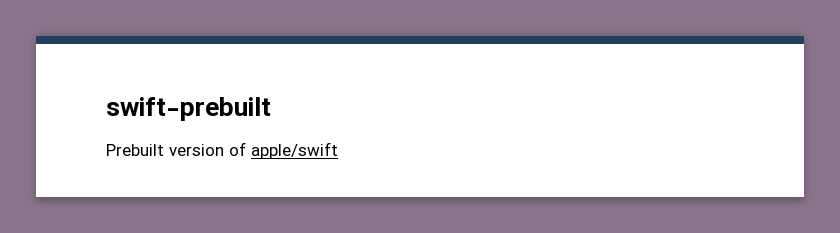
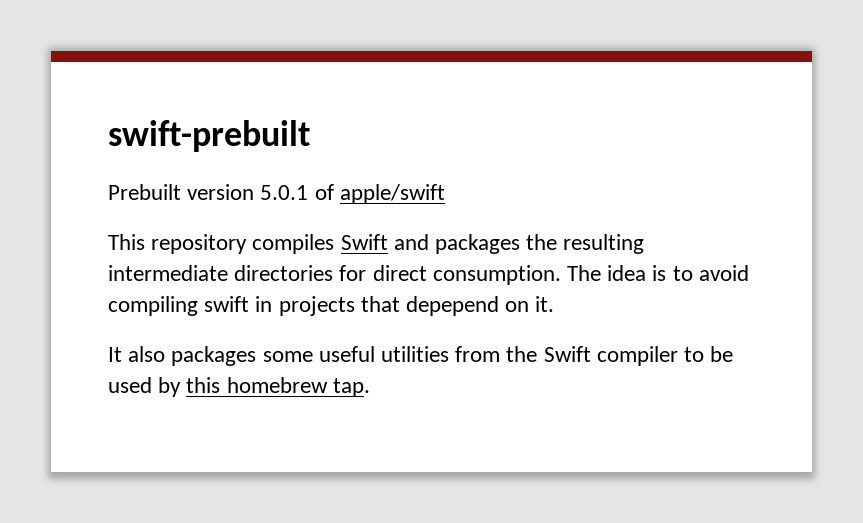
(224, 150) none -> [260,185,309,200] 5.0.1
(338, 150) none -> [108,234,645,254] [108,265,749,285] [108,296,555,316] [108,346,734,366] [108,377,370,397] // This repository compiles Swift and packages the resulting intermediate directories for direct consumption. The idea is to avoid compiling swift in projects that depepend on it. // It also packages some useful utilities from the Swift compiler to be used by this homebrew tap.

